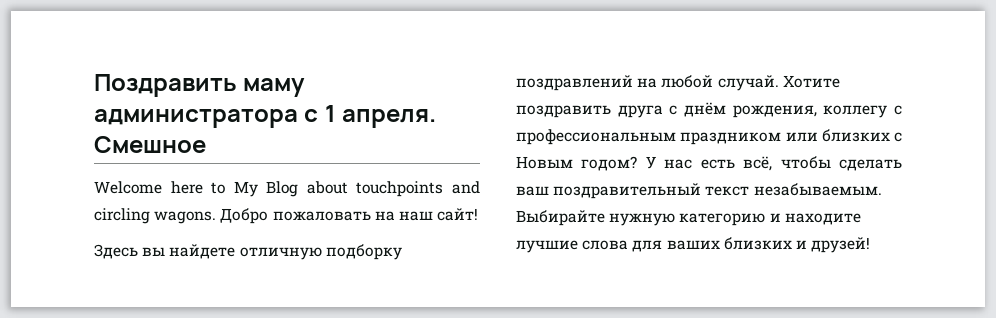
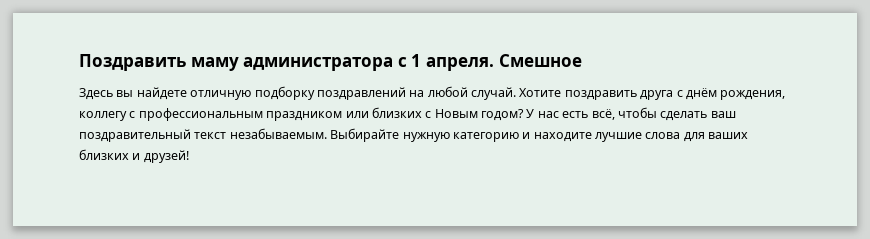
[94,181,480,197] [94,208,479,224] // Welcome here to My Blog about touchpoints and circling wagons. Добро пожаловать на наш сайт! -> (582, 60) none

